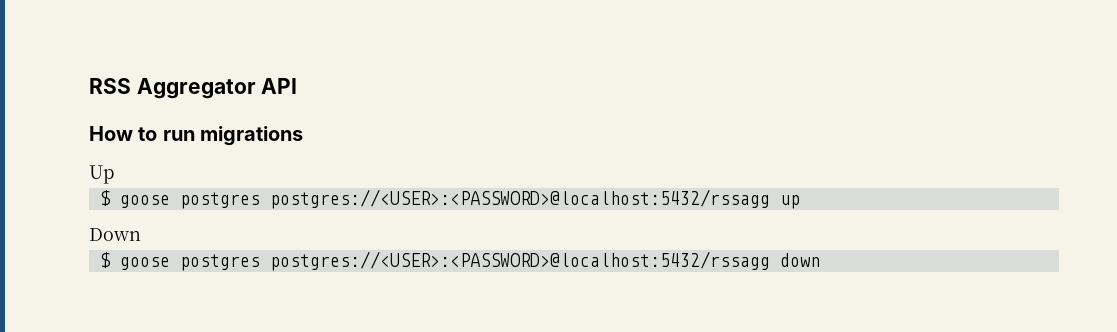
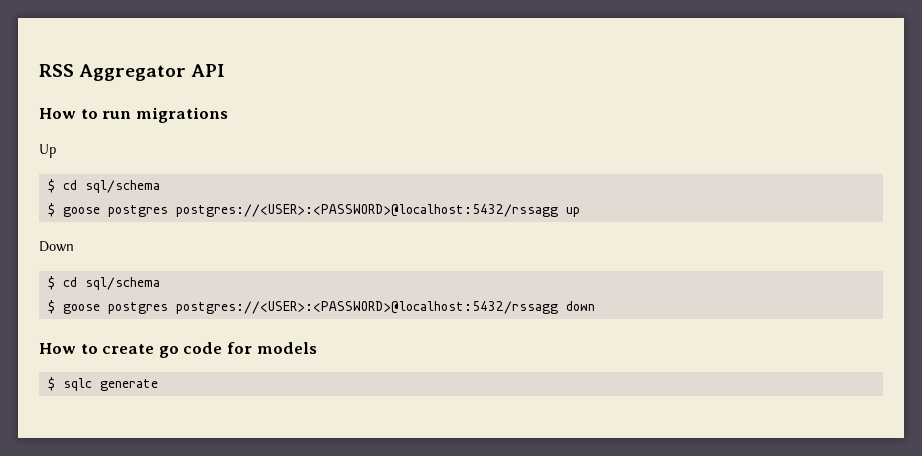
(114, 174) none -> [47,179,160,193] // $ cd sql/schema
(141, 234) none -> [47,276,160,290] // $ cd sql/schema
(820, 260) none -> [39,342,317,358] [47,377,158,391] // How to create go code for models // $ sqlc generate

